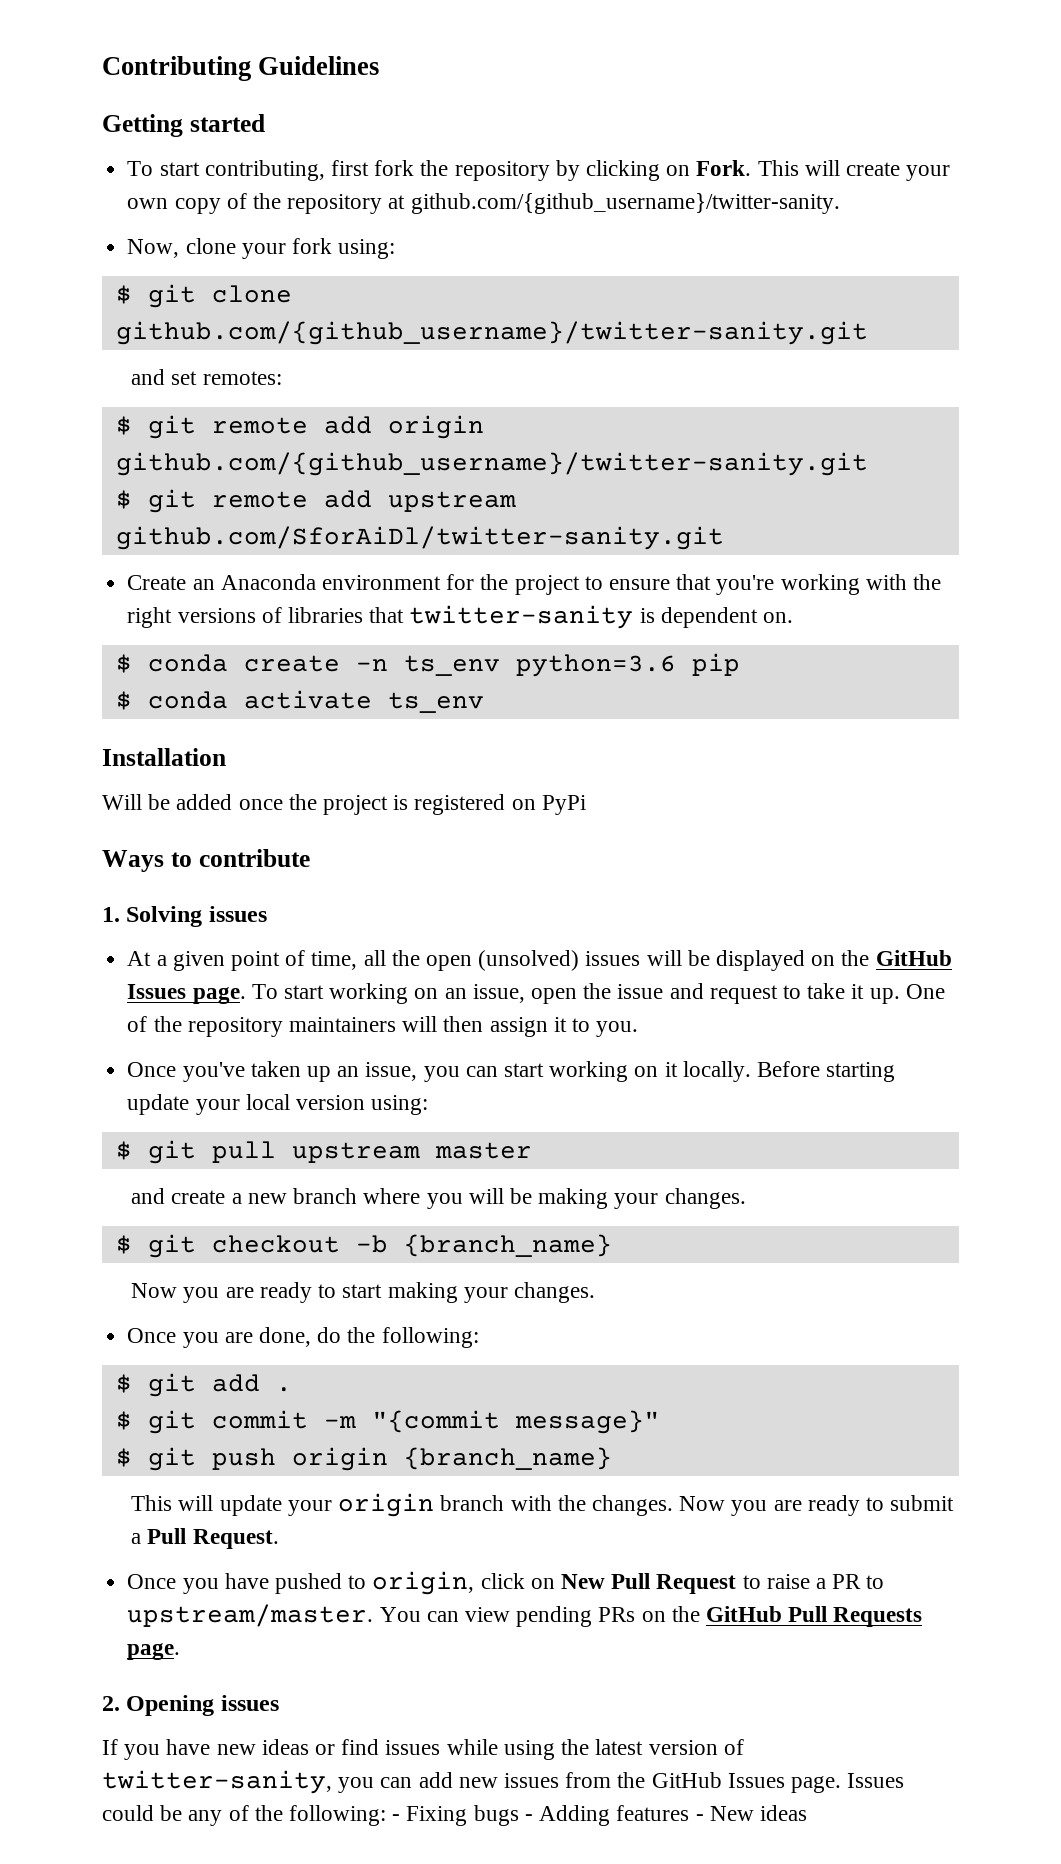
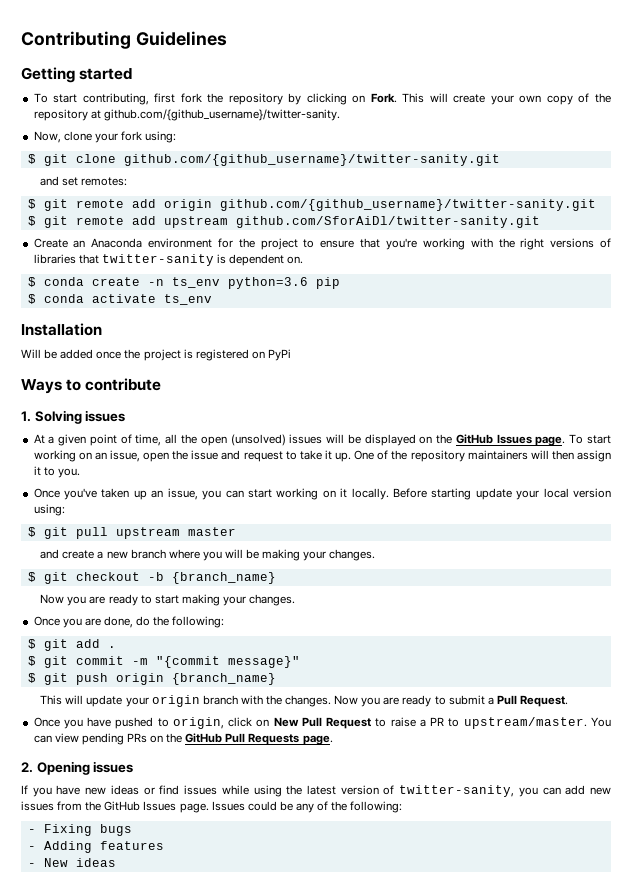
(387, 1815) none -> (403, 807) //
(519, 1815) none -> (132, 830) //
(690, 1813) none -> (164, 845) //

